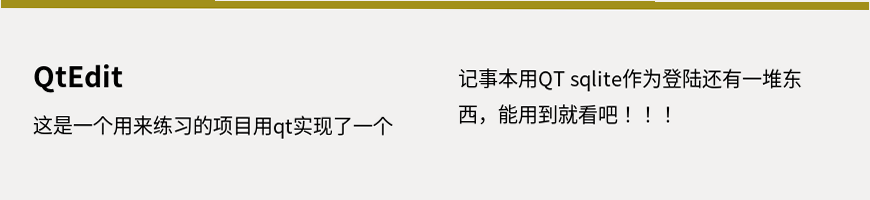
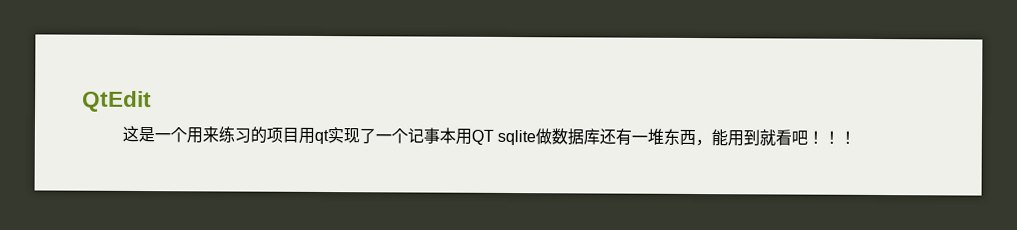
[622,68,704,89] 作为登陆 -> [535,128,601,146] 做数据库

